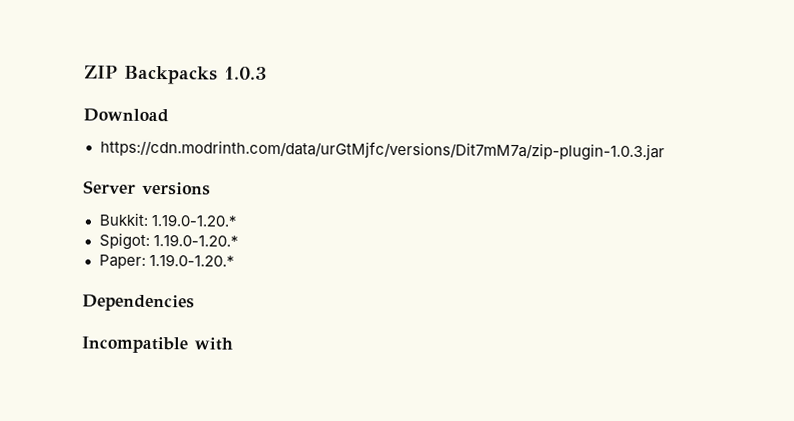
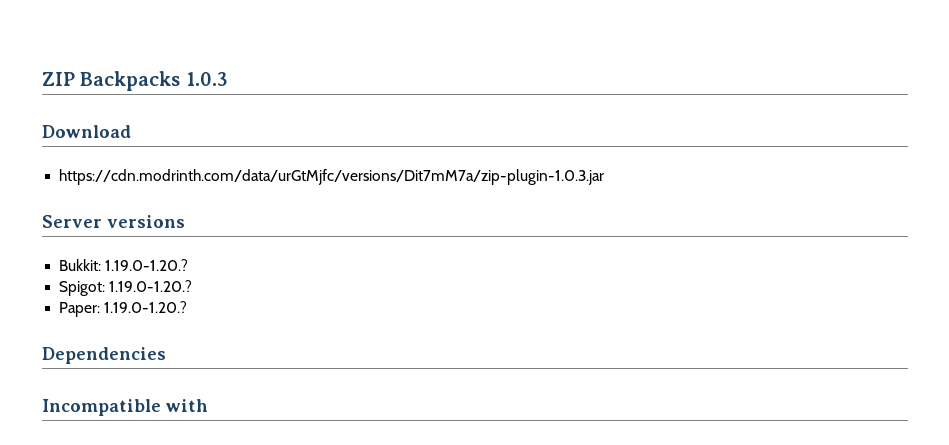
[150,213,237,227] 1.19.0-1.20.* -> [105,259,189,271] 1.19.0-1.20.?
[152,233,239,247] 1.19.0-1.20.* -> [109,280,193,292] 1.19.0-1.20.?
[148,253,235,267] 1.19.0-1.20.* -> [104,301,188,313] 1.19.0-1.20.?

